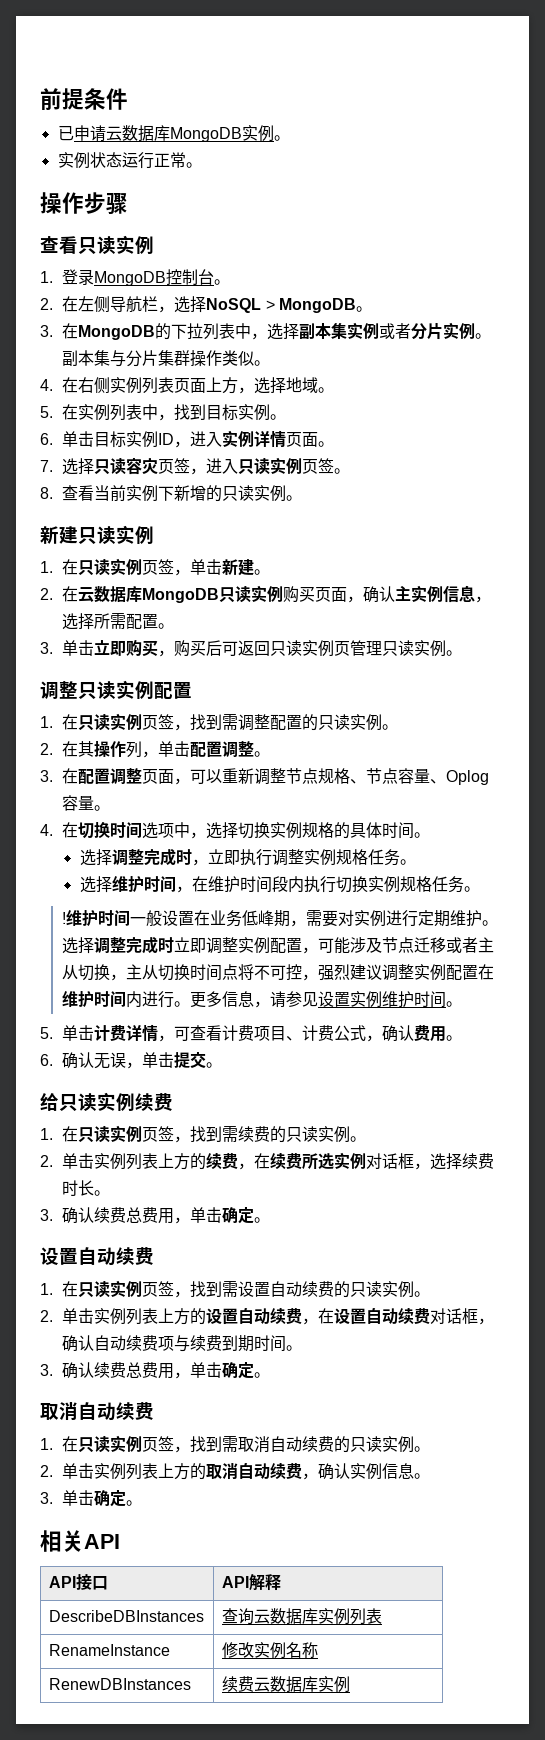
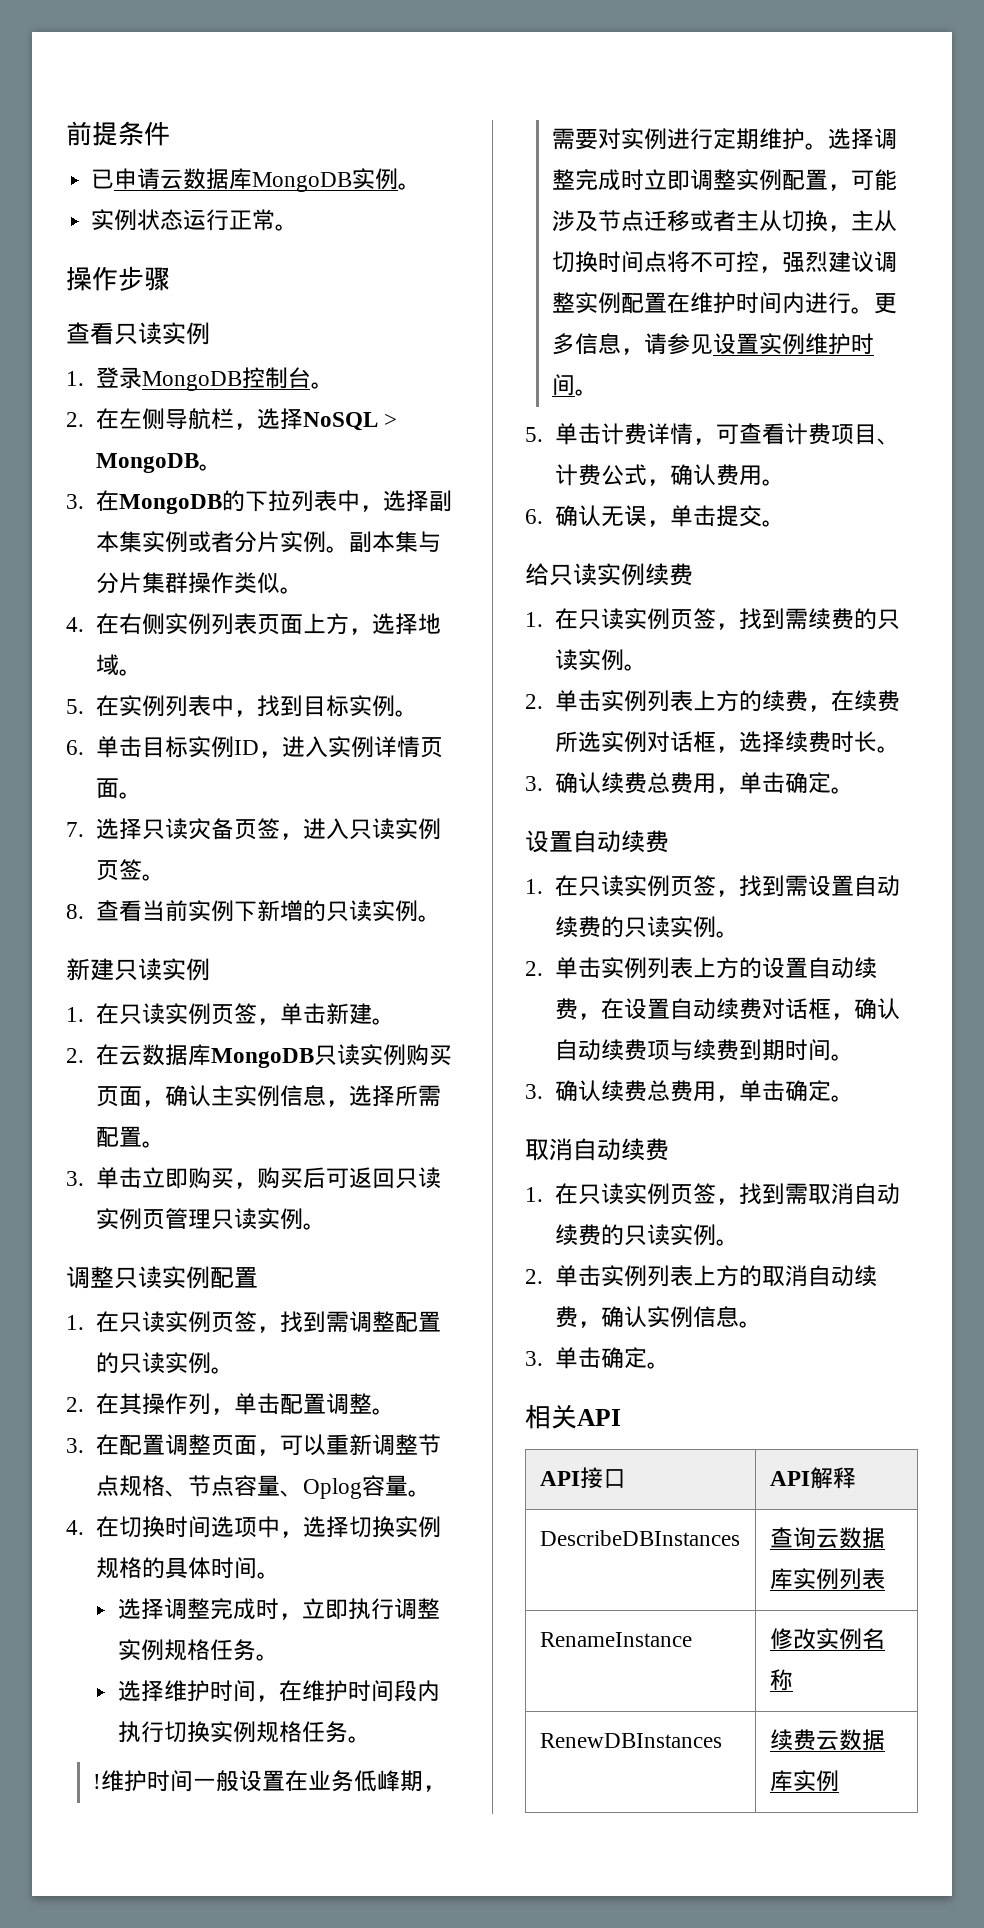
[126,457,159,475] 容灾 -> [187,818,234,840] 灾备

